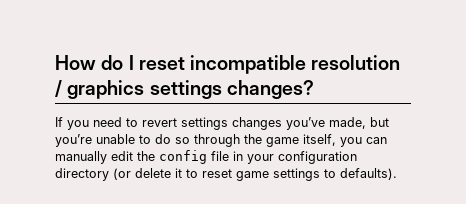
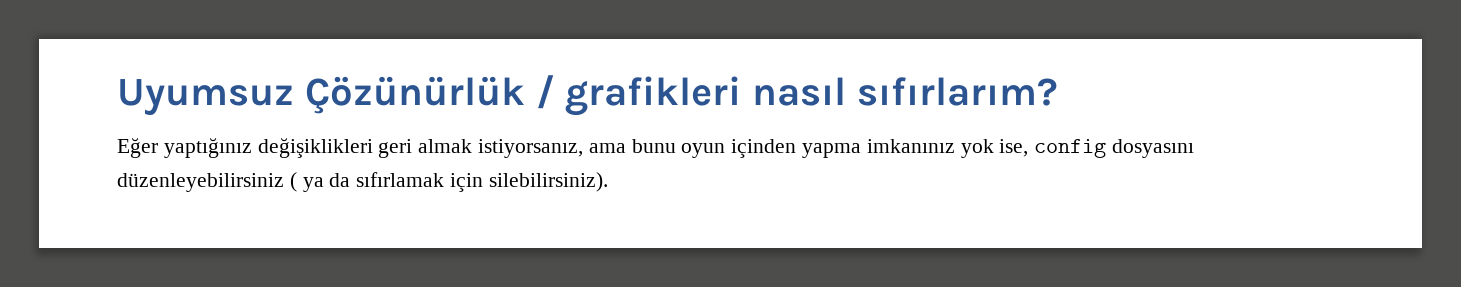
[55,55,401,74] [55,80,314,99] [55,117,389,130] [55,134,387,147] [55,150,357,164] [55,168,397,181] How do I reset incompatible resolution / graphics settings changes? // If you need to revert settings changes you’ve made, but you’re unable to do so through the game itself, you can manually edit the config file in your configuration directory (or delete it to reset game settings to defaults). -> [117,75,1058,116] [117,138,1195,158] [117,172,608,192] Uyumsuz Çözünürlük / grafikleri nasıl sıfırlarım? // Eğer yaptığınız değişiklikleri geri almak istiyorsanız, ama bunu oyun içinden yapma imkanınız yok ise, config dosyasını düzenleyebilirsiniz ( ya da sıfırlamak için silebilirsiniz).

